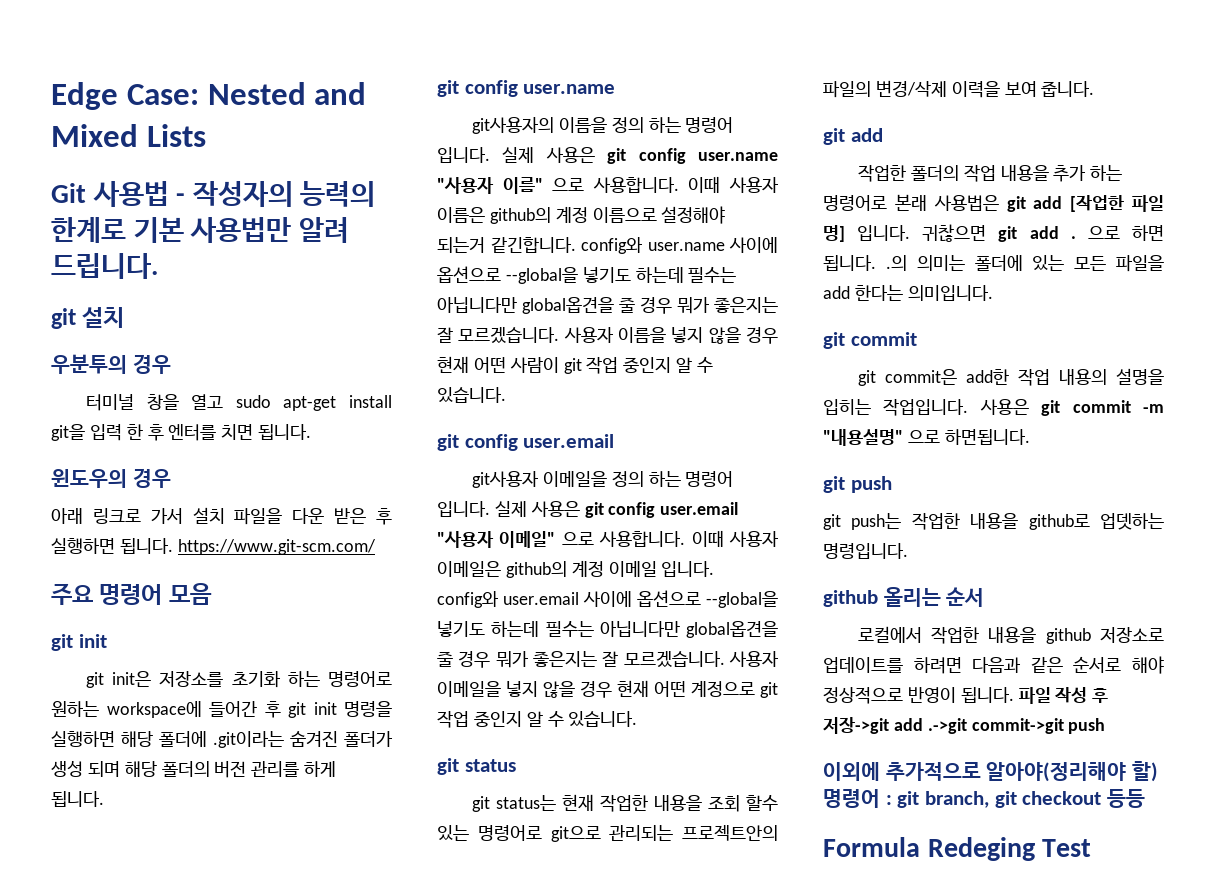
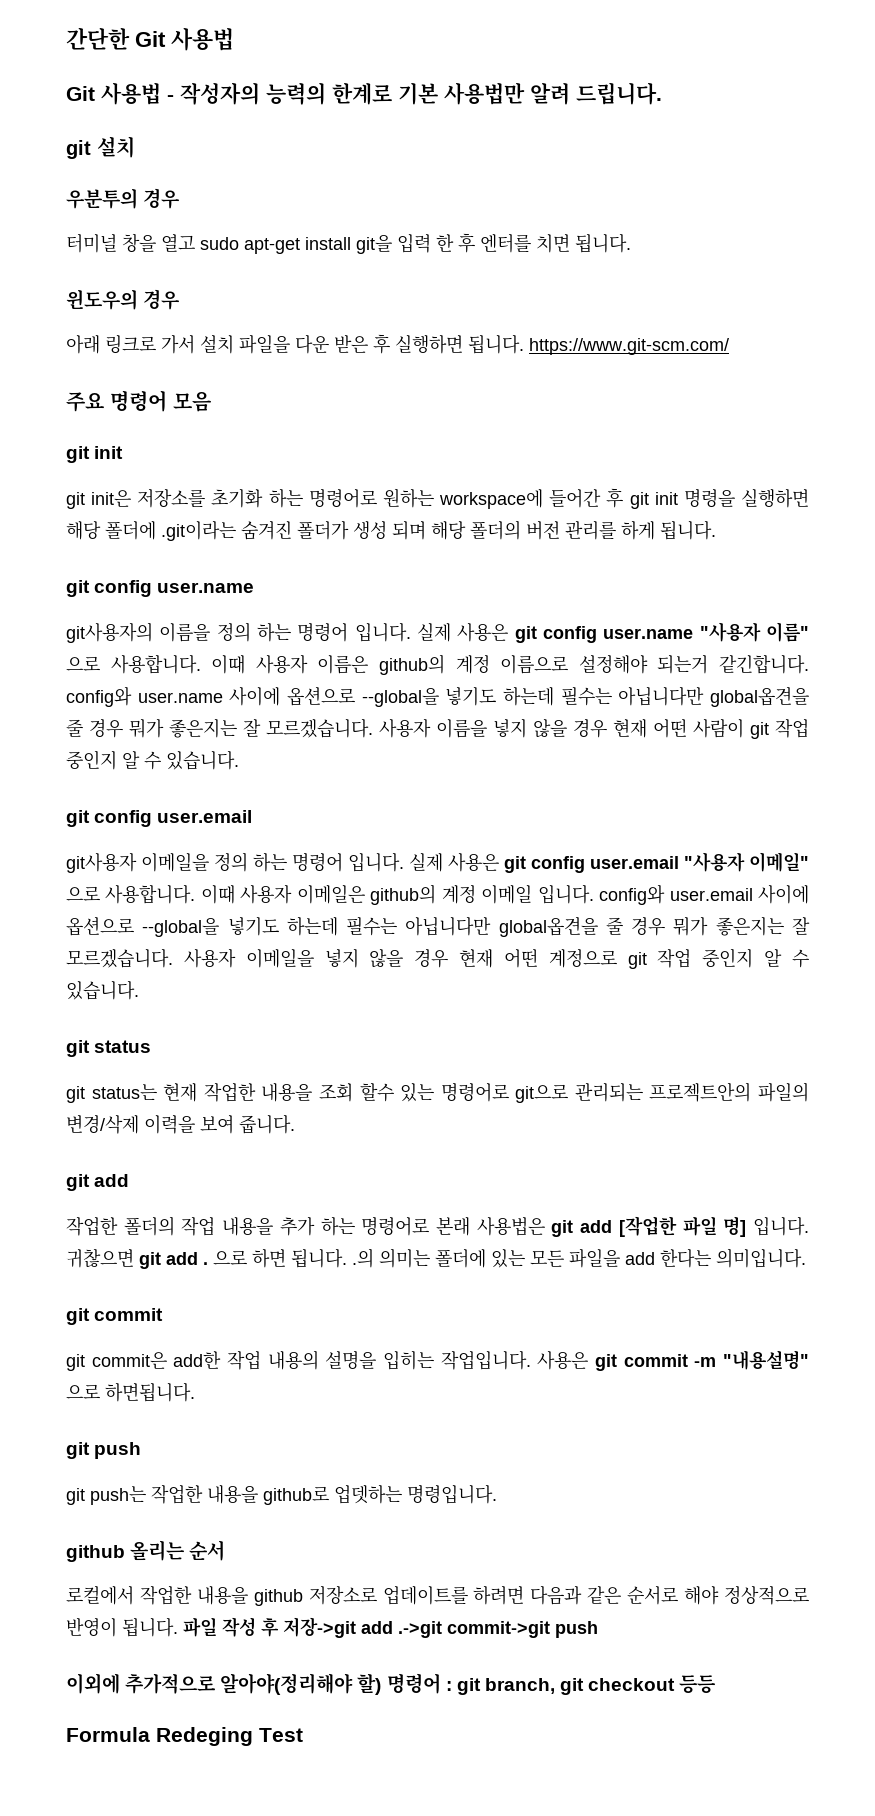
[51,82,367,110] [51,124,206,147] Edge Case: Nested and Mixed Lists -> [66,27,234,51] 간단한 Git 사용법

